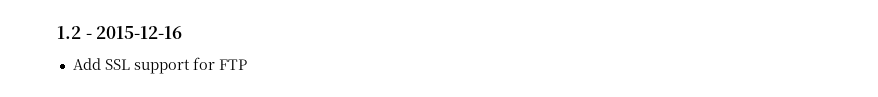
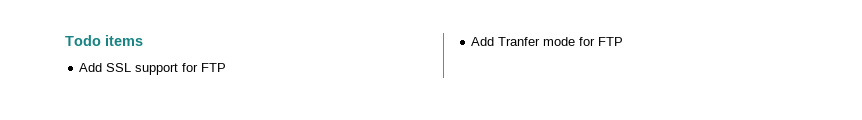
[57,26,183,39] 1.2 - 2015-12-16 -> [65,35,143,46] Todo items
(247, 64) none -> [471,37,624,46] // Add Tranfer mode for FTP

